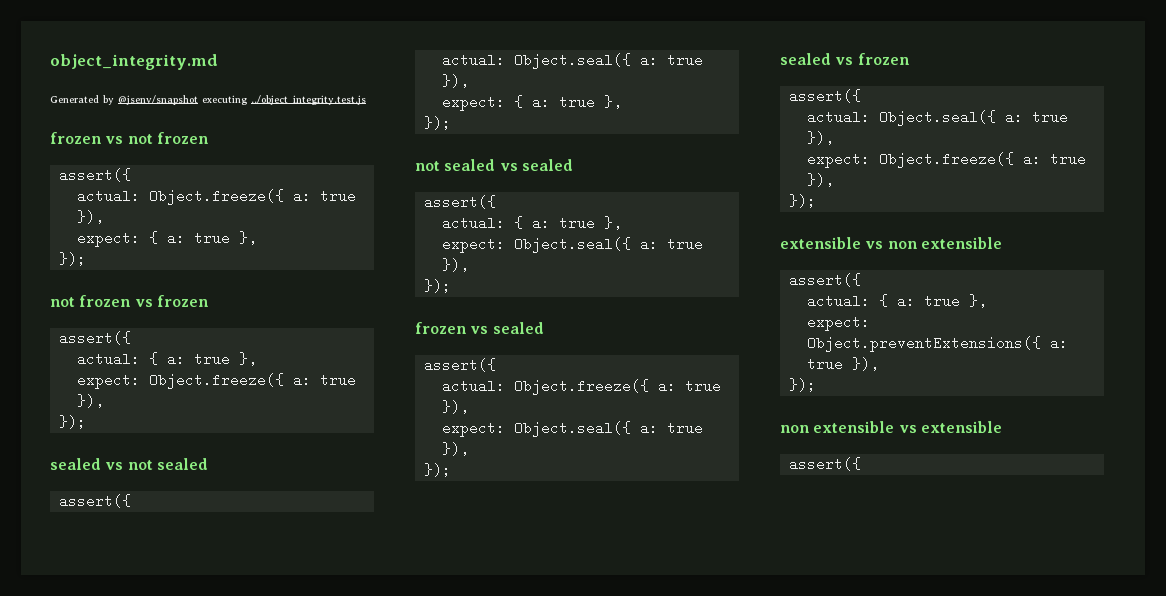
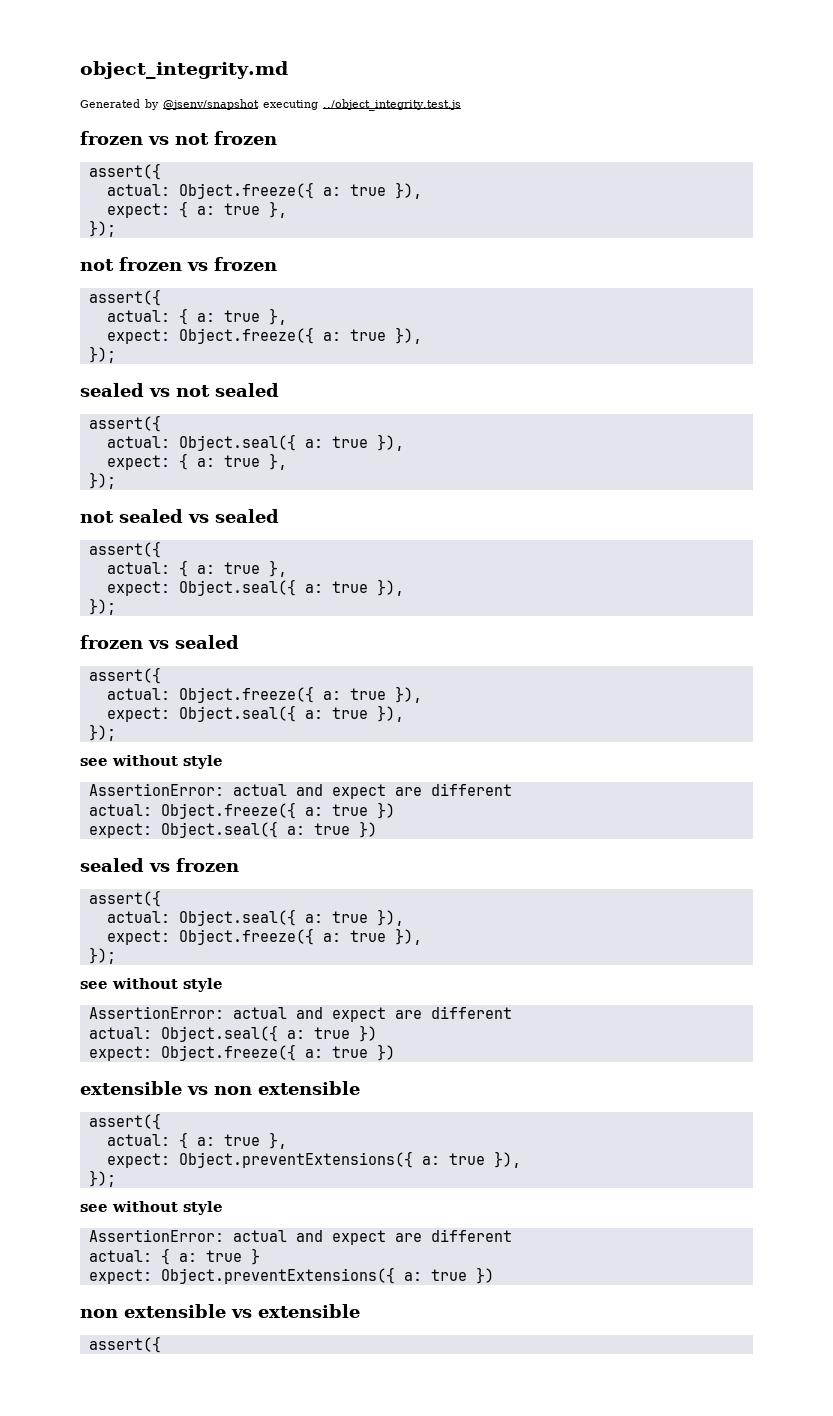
(451, 470) none -> [80,755,223,769] [89,783,512,799] [89,802,395,819] [89,821,377,838] // see without style // AssertionError: actual and expect are different // actual: Object.freeze({ a: true }) // expect: Object.seal({ a: true })
(816, 201) none -> [80,978,223,992] [89,1006,512,1022] [89,1025,377,1042] [89,1044,395,1061] // see without style // AssertionError: actual and expect are different // actual: Object.seal({ a: true }) // expect: Object.freeze({ a: true })
(816, 385) none -> [80,1201,223,1215] [89,1229,512,1245] [89,1248,260,1265] [89,1267,494,1284] // see without style // AssertionError: actual and expect are different // actual: { a: true } // expect: Object.preventExtensions({ a: true })

